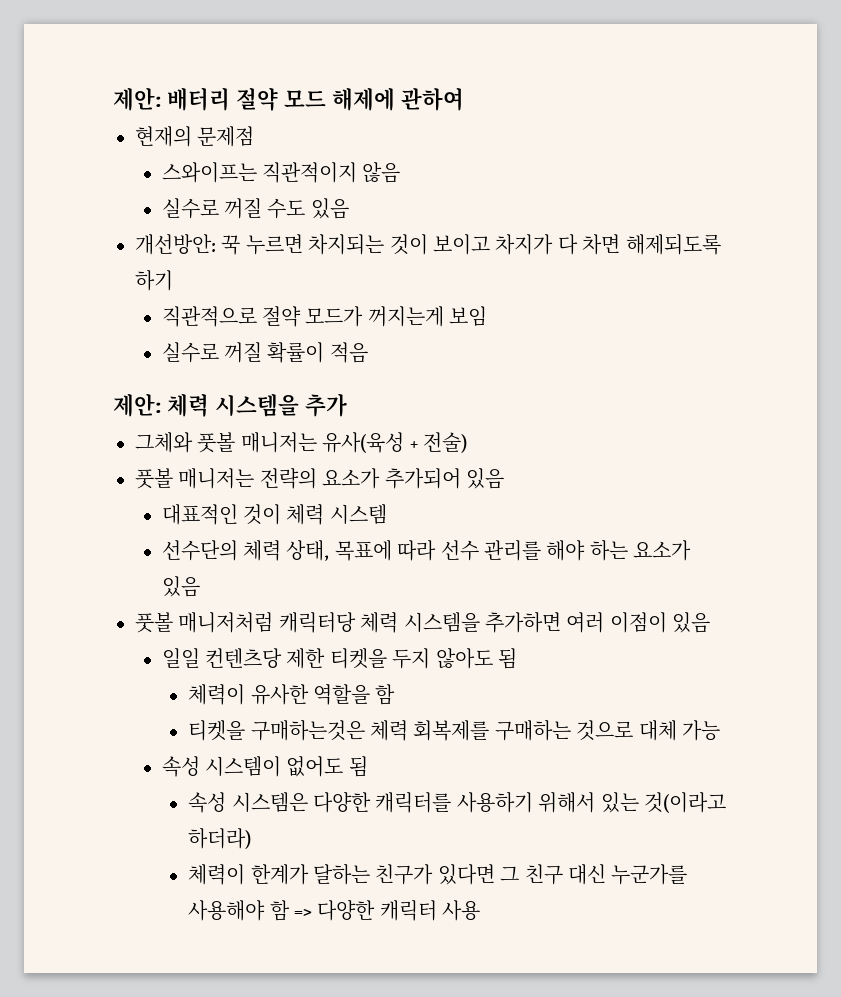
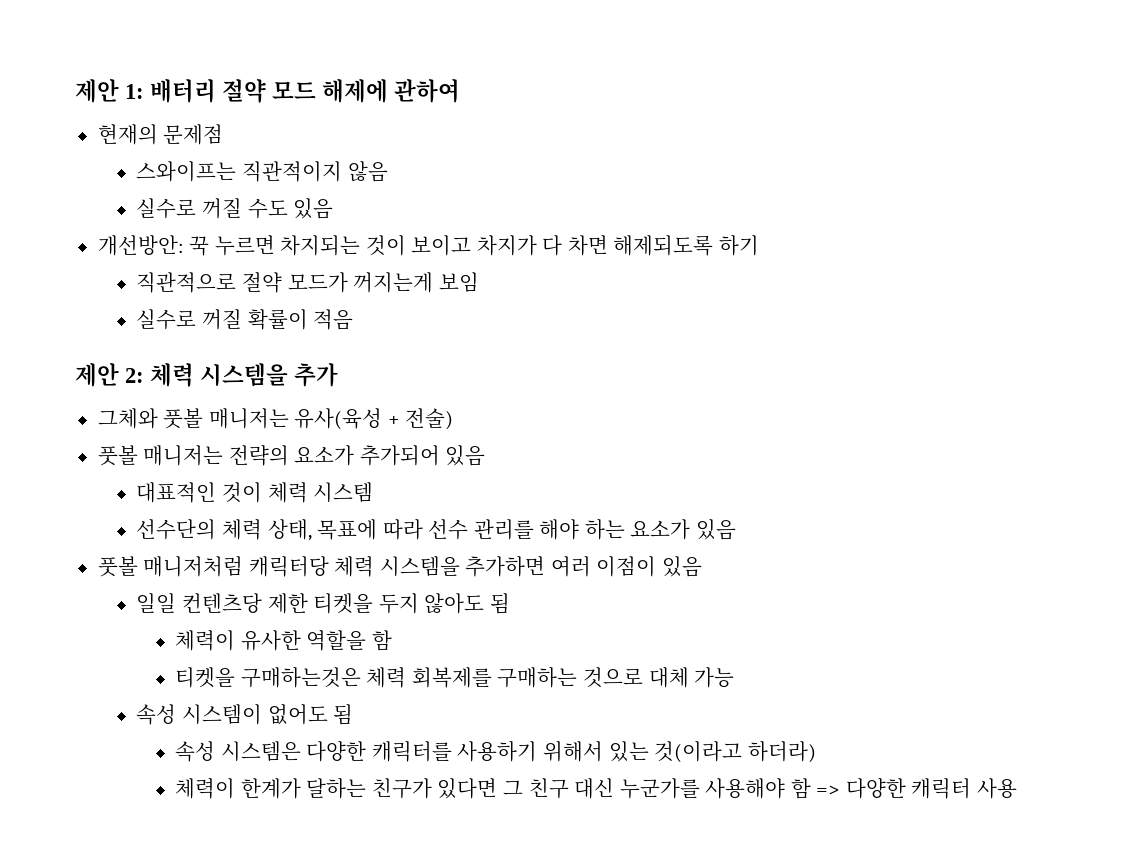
[113,88,161,111] 제안: -> [75,79,145,103] 제안 1:
[113,394,161,417] 제안: -> [75,363,145,387] 제안 2:

